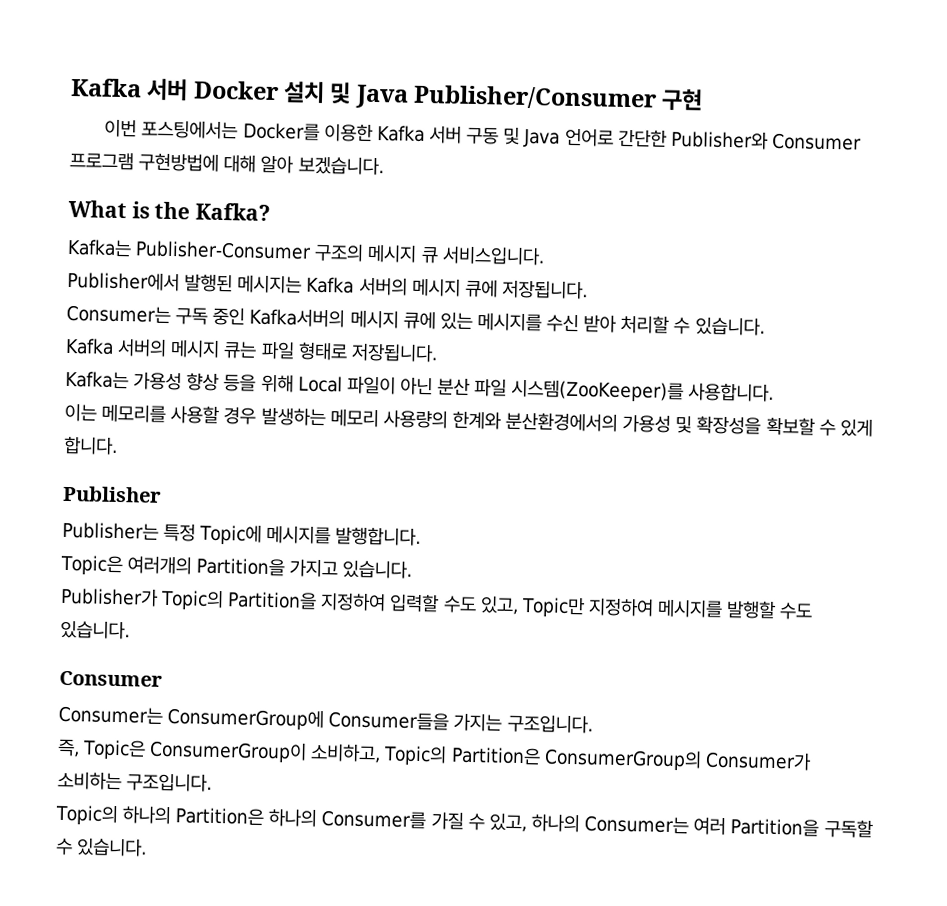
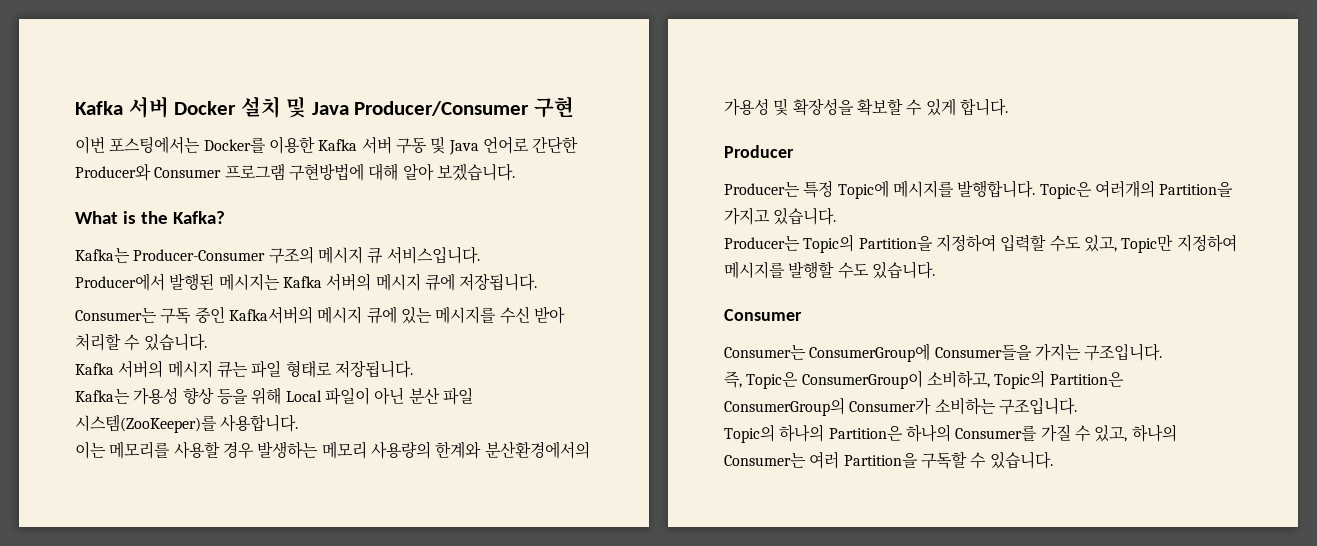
[413,84,658,111] Publisher/Consumer -> [354,101,530,116] Producer/Consumer
[670,130,769,150] Publisher와 -> [75,163,151,181] Producer와
[135,240,313,260] Publisher-Consumer -> [133,249,266,261] Producer-Consumer
[67,271,180,292] Publisher에서 -> [75,273,165,291] Producer에서
[62,485,162,503] [62,521,159,541] Publisher // Publisher는 -> [724,145,794,158] [724,182,800,197] Producer // Producer는
(422, 536) // -> (1036, 189) none
[60,587,159,607] Publisher가 -> [724,236,800,251] Producer는

